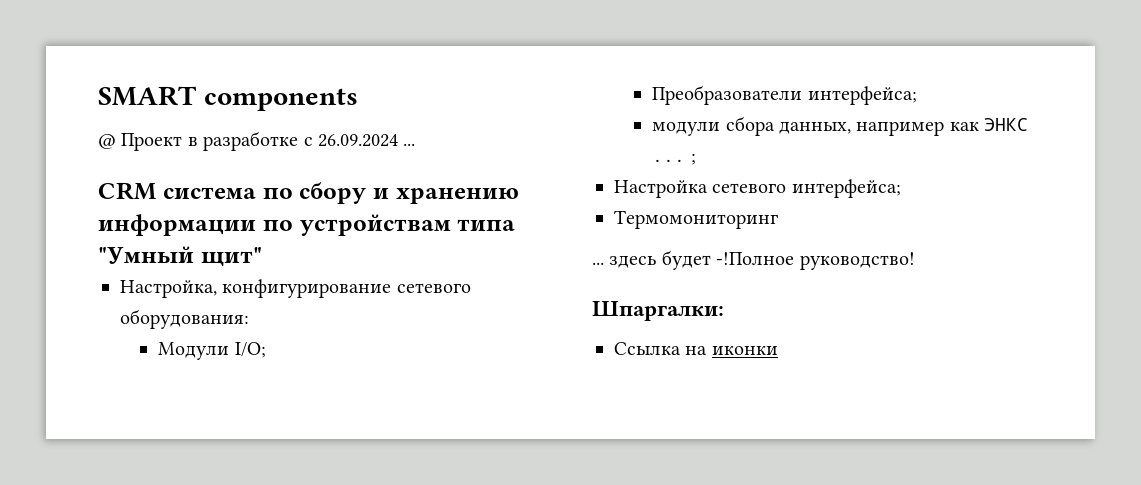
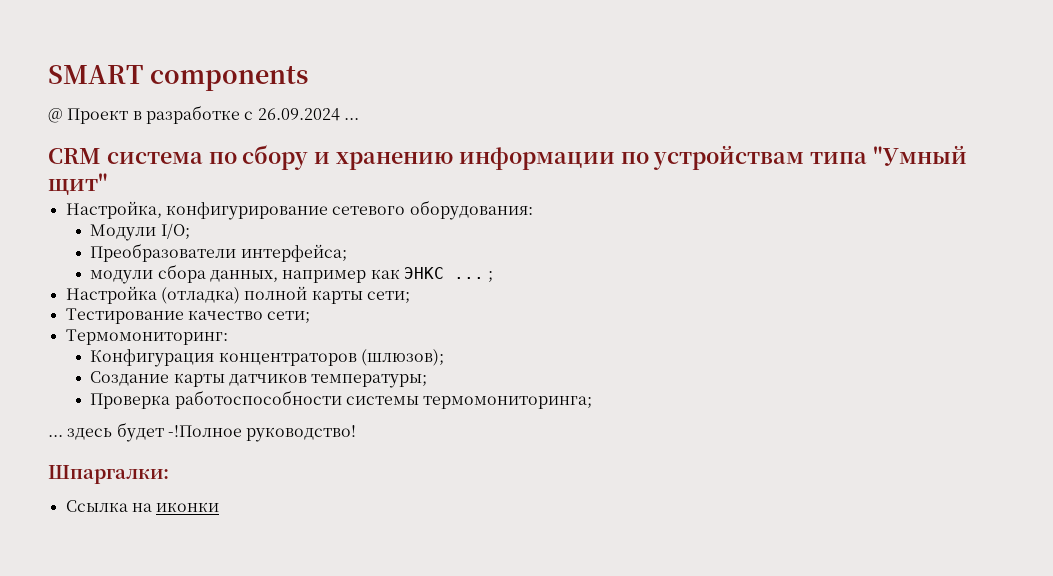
[712,179,901,198] [614,210,778,229] сетевого интерфейса; // Термомониторинг -> [160,286,410,304] [65,308,311,324] [65,329,228,345] [90,349,444,367] [90,371,428,388] [90,390,593,409] (отладка) полной карты сети; // Тестирование качество сети; // Термомониторинг: // Конфигурация концентраторов (шлюзов); // Создание карты датчиков температуры; // Проверка работоспособности системы термомониторинга;

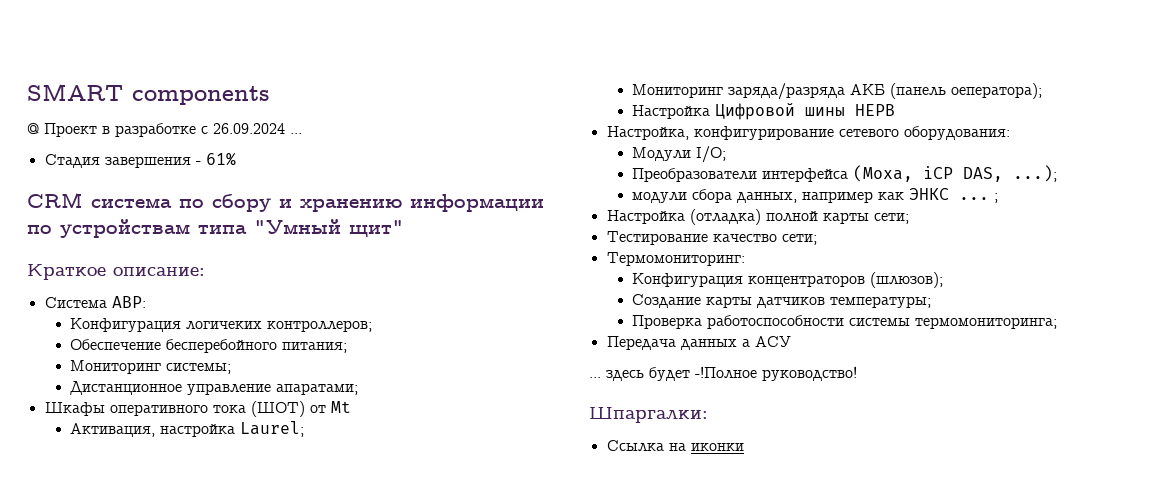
(359, 119) none -> [44,152,236,168] // Стадия завершения - 61%
(108, 184) none -> [27,264,205,280] [44,296,146,308] [70,318,373,332] [70,339,348,353] [70,360,232,374] [70,381,359,395] [44,401,351,417] [70,421,305,437] [632,83,1043,100] [632,103,896,120] // Краткое описание: // Cистема АВР: // Конфигурация логичеких контроллеров; // Обеспечение бесперебойного питания; // Мониторинг системы; // Дистанционное управление апаратами; // Шкафы оперативного тока (ШОТ) от Mt // Активация, настройка Laurel; // Мониторинг заряда/разряда АКБ (панель оеператора); // Настройка Цифровой шины НЕРВ
[240,244,347,262] интерфейса; -> [762,165,1058,182] интерфейса (Moxa, iCP DAS, ...);
(593, 402) none -> [606,336,791,350] // Передача данных а АСУ

